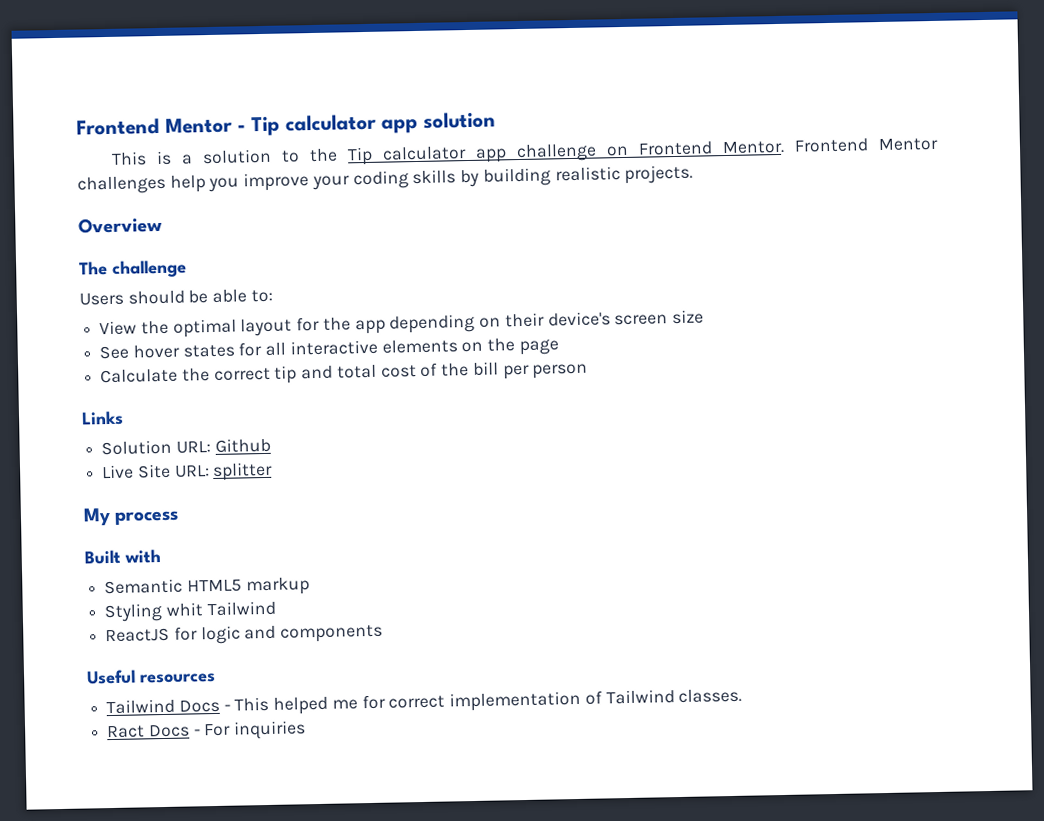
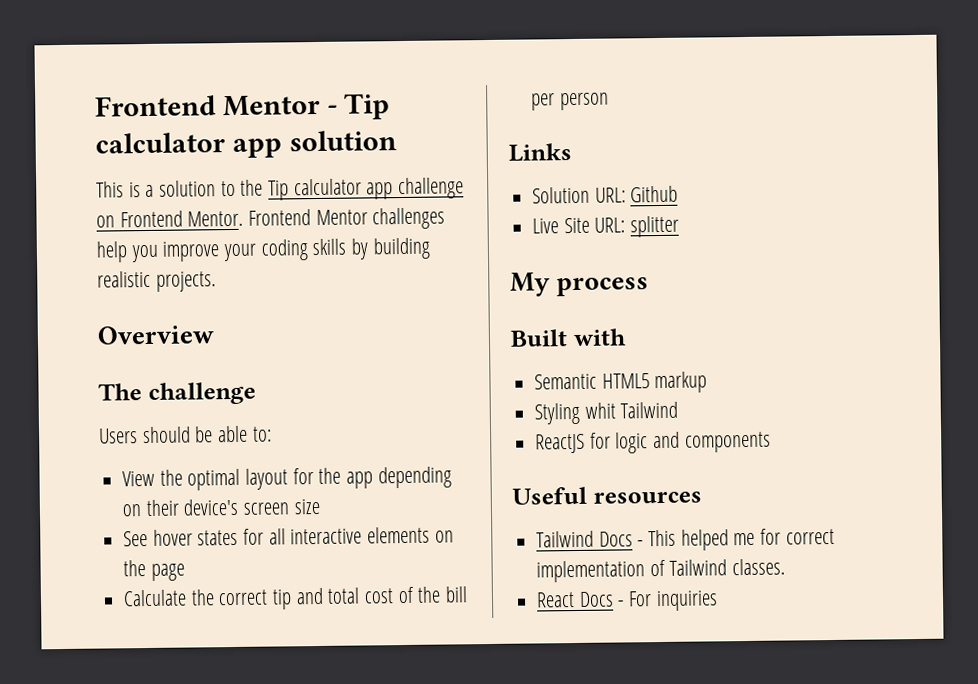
[107,725,146,739] Ract -> [536,592,576,608] React

